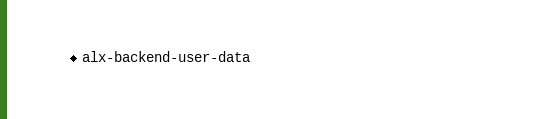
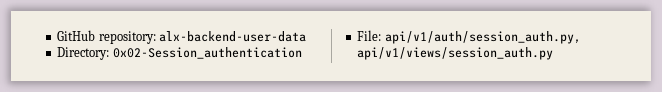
(82, 56) none -> [57,30,156,44] GitHub repository:
(251, 56) none -> [57,47,302,60] [357,30,581,44] [357,47,554,60] // Directory: 0x02-Session_authentication // File: api/v1/auth/session_auth.py, api/v1/views/session_auth.py

